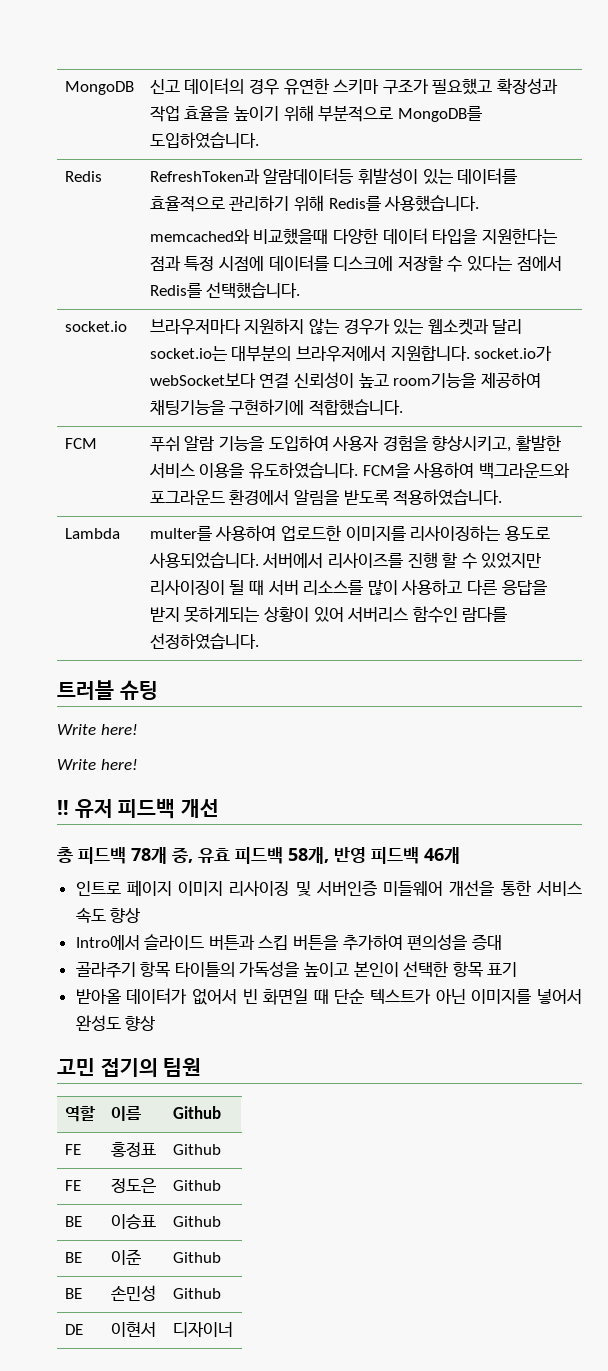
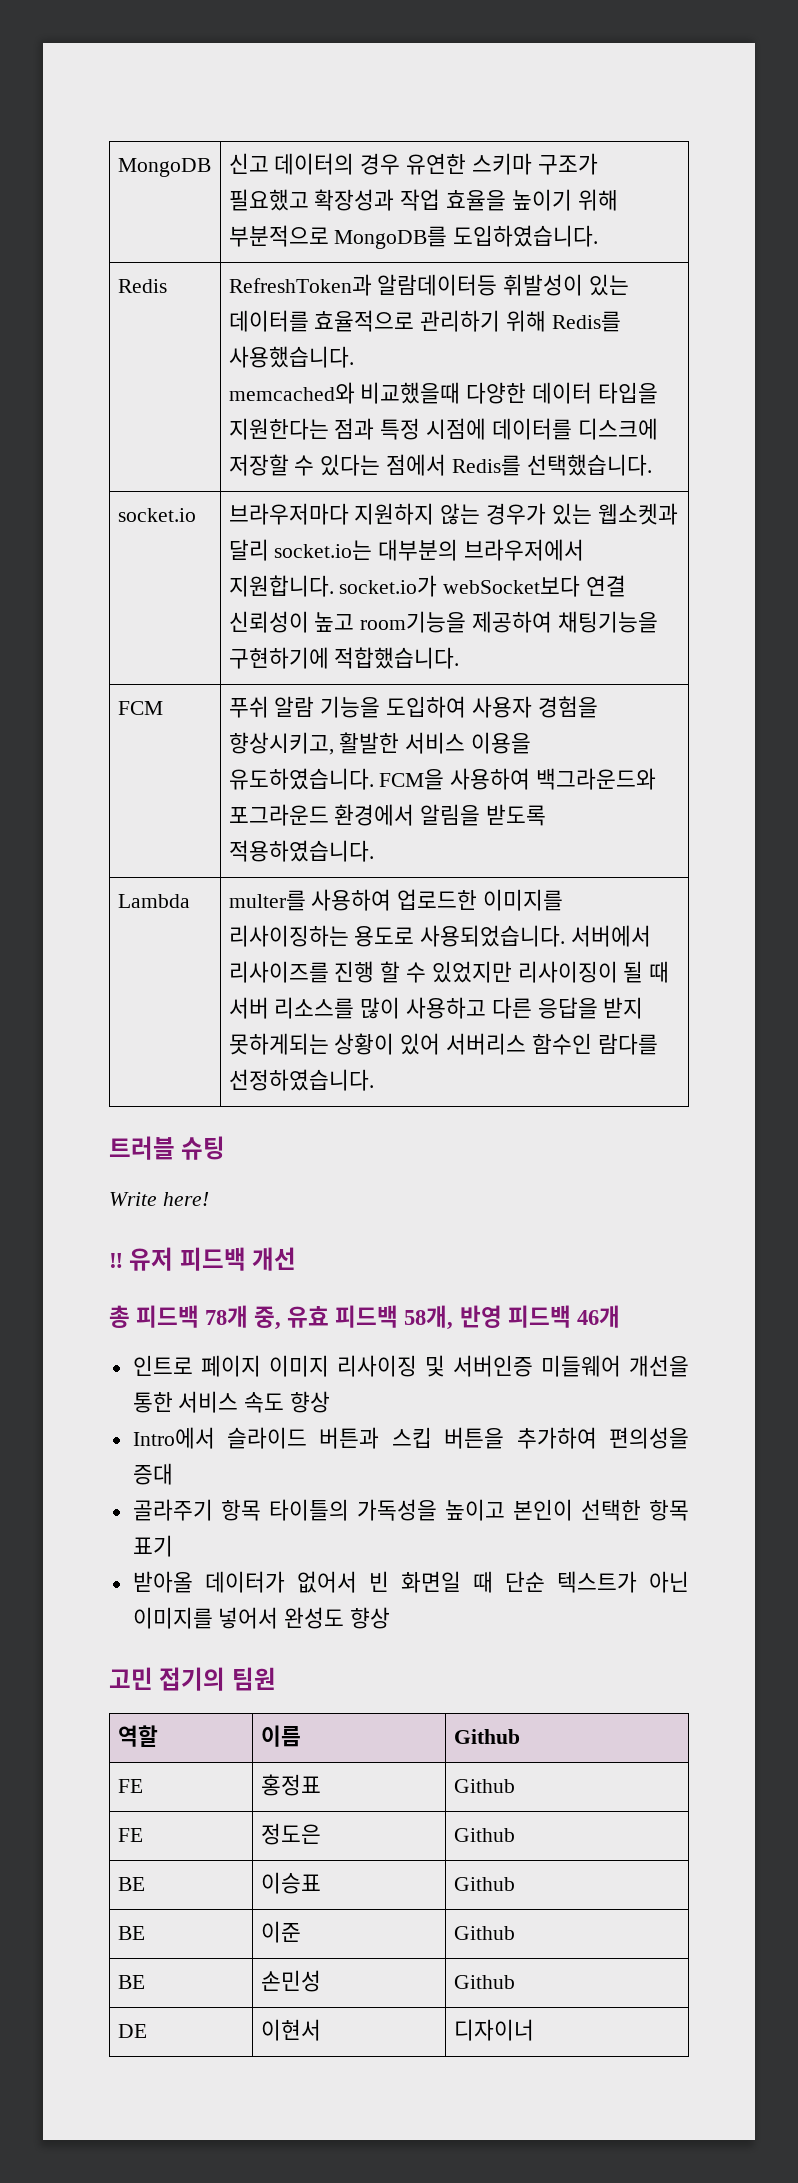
[57,759,138,770] // Write here! -> (209, 1199) none

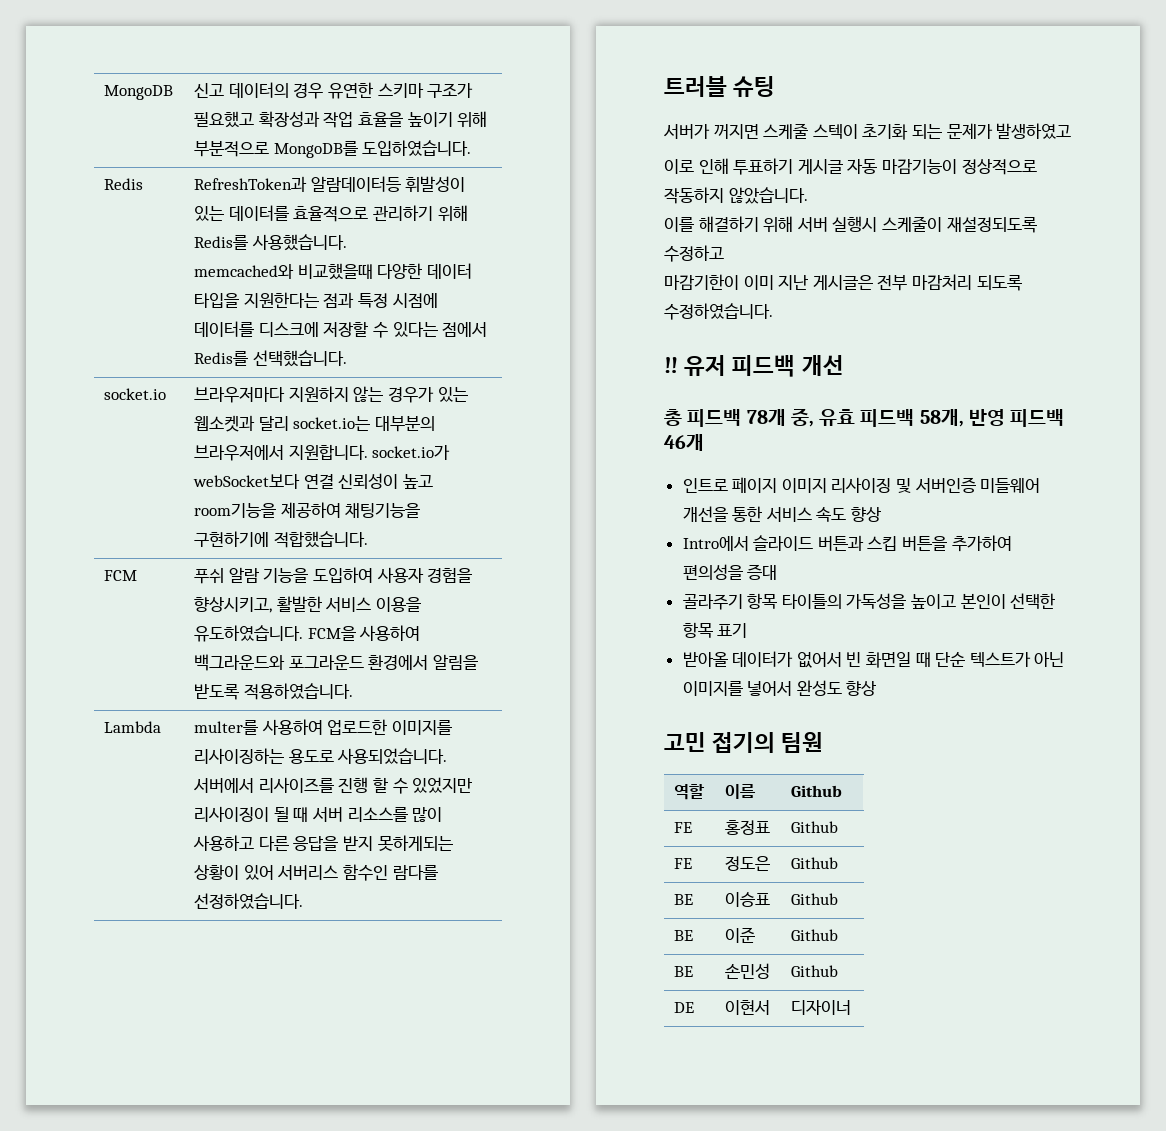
[109,1192,209,1206] Write here! -> [663,123,1072,140] [664,158,1037,175] [664,187,808,204] [664,216,1037,233] [664,245,724,262] [664,274,1022,291] [664,303,773,320] 서버가 꺼지면 스케줄 스텍이 초기화 되는 문제가 발생하였고 // 이로 인해 투표하기 게시글 자동 마감기능이 정상적으로 작동하지 않았습니다. // 이를 해결하기 위해 서버 실행시 스케줄이 재설정되도록 수정하고 // 마감기한이 이미 지난 게시글은 전부 마감처리 되도록 수정하였습니다.

